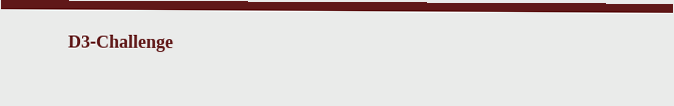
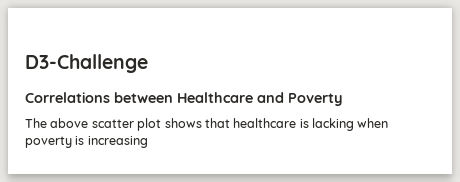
(174, 43) none -> [25,92,343,106] [25,118,389,131] [25,136,148,148] // Correlations between Healthcare and Poverty // The above scatter plot shows that healthcare is lacking when poverty is increasing

